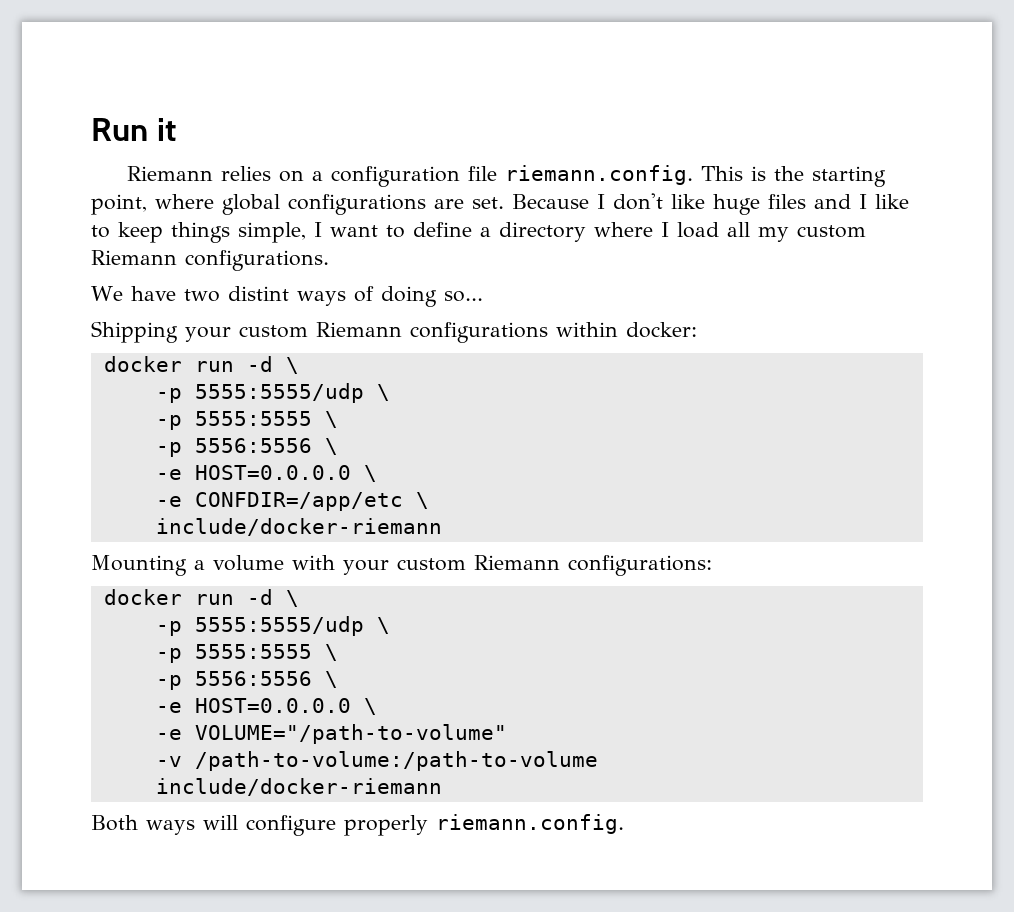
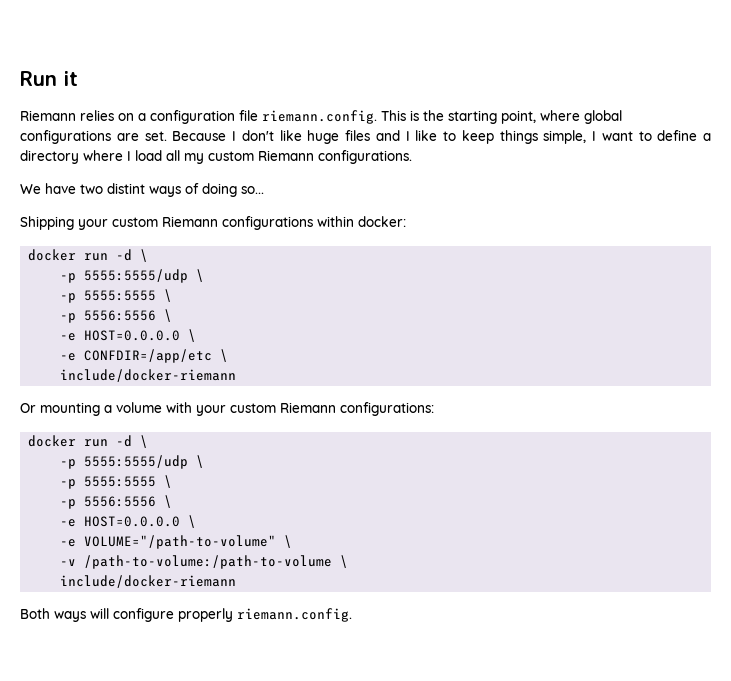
[91,555,187,576] Mounting -> [20,402,100,416] Or mounting
(507, 734) none -> [284,535,293,548] \
(598, 761) none -> [340,555,349,568] \

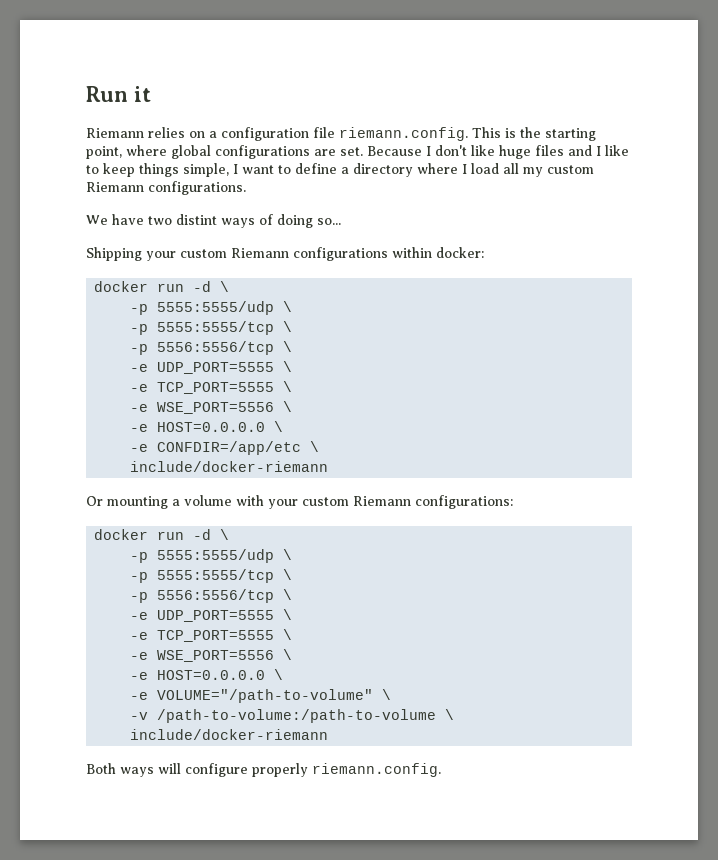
[84,289,173,302] [60,310,157,323] 5555:5555 \ // -p 5556:5556 -> [157,321,293,335] [130,341,293,355] [130,361,293,374] [130,381,293,394] [130,402,275,414] 5555:5555/tcp \ // -p 5556:5556/tcp \ // -e UDP_PORT=5555 \ // -e TCP_PORT=5555 \ // -e WSE_PORT=5556
[84,475,173,488] [60,496,157,509] 5555:5555 \ // -p 5556:5556 -> [157,569,293,583] [130,589,293,603] [130,609,293,622] [130,629,293,642] [130,650,275,662] 5555:5555/tcp \ // -p 5556:5556/tcp \ // -e UDP_PORT=5555 \ // -e TCP_PORT=5555 \ // -e WSE_PORT=5556

